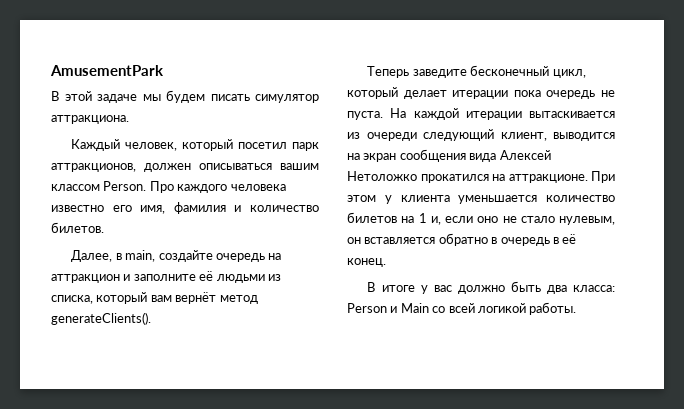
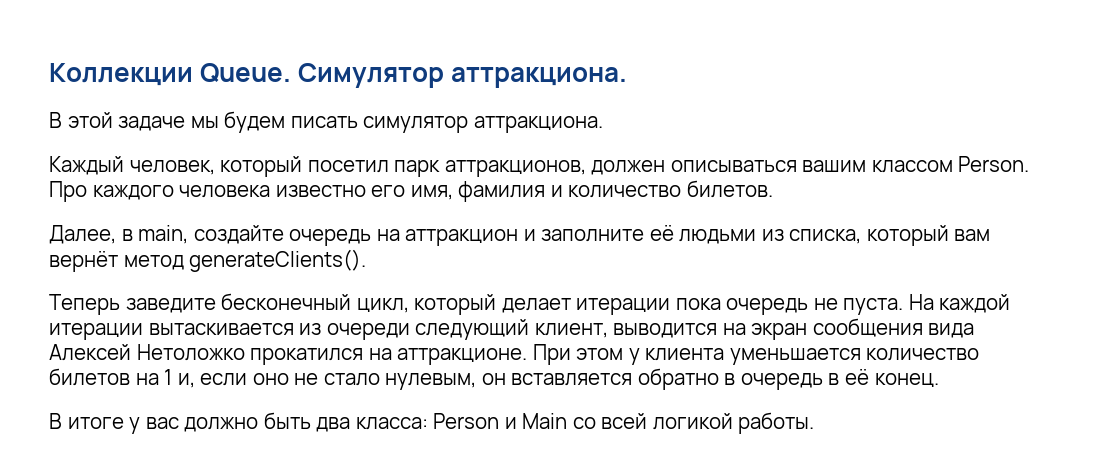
[50,65,164,76] AmusementPark -> [49,63,628,88] Коллекции Queue. Симулятор аттракциона.

